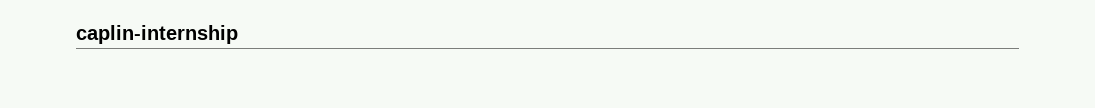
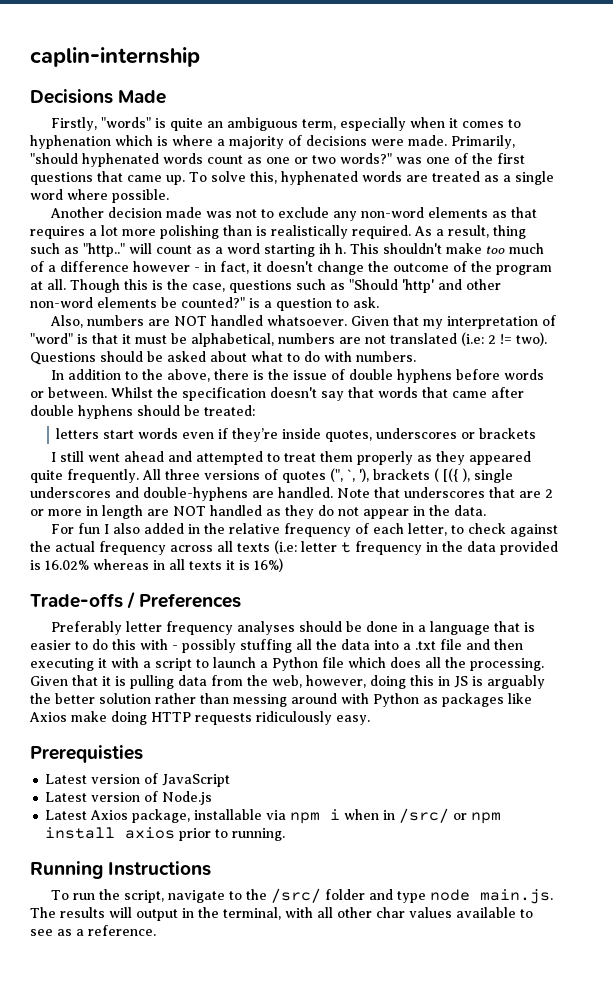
(238, 34) none -> [30,89,167,104] [50,117,521,131] [30,135,515,149] [30,153,525,167] [30,171,554,185] [30,189,169,203] [49,207,537,221] [30,225,526,239] [30,243,544,257] [30,261,552,275] [30,279,501,293] [30,297,379,311] [49,315,556,329] [30,332,547,347] [30,351,416,365] [50,369,544,383] [30,387,524,401] [30,405,255,419] [56,428,537,442] [50,451,531,465] [30,468,513,483] [30,487,553,501] [30,505,486,519] [50,523,558,537] [30,540,558,555] [30,558,283,572] [30,591,242,609] [50,621,535,635] [30,639,523,653] [30,657,544,671] [30,675,545,689] [30,693,532,707] [29,711,370,725] [30,745,143,763] [45,773,231,787] [45,791,213,805] [45,808,502,824] [45,827,286,841] [30,861,212,879] [50,888,553,904] [30,907,533,921] [30,925,156,936] // Decisions Made // Firstly, "words" is quite an ambiguous term, especially when it comes to hyphenation which is where a majority of decisions were made. Primarily, "should hyphenated words count as one or two words?" was one of the first questions that came up. To solve this, hyphenated words are treated as a single word where possible. // Another decision made was not to exclude any non-word elements as that requires a lot more polishing than is realistically required. As a result, thing such as "http.." will count as a word starting ih h. This shouldn't make too much of a difference however - in fact, it doesn't change the outcome of the program at all. Though this is the case, questions such as "Should 'http' and other non-word elements be counted?" is a question to ask. // Also, numbers are NOT handled whatsoever. Given that my interpretation of "word" is that it must be alphabetical, numbers are not translated (i.e: 2 != two). Questions should be asked about what to do with numbers. // In addition to the above, there is the issue of double hyphens before words or between. Whilst the specification doesn't say that words that came after double hyphens should be treated: // letters start words even if they’re inside quotes, underscores or brackets // I still went ahead and attempted to treat them properly as they appeared quite frequently. All three versions of quotes (", `, '), brackets ( [({ ), single underscores and double-hyphens are handled. Note that underscores that are 2 or more in length are NOT handled as they do not appear in the data. // For fun I also added in the relative frequency of each letter, to check against the actual frequency across all texts (i.e: letter t frequency in the data provided is 16.02% whereas in all texts it is 16%) // Trade-offs / Preferences // Preferably letter frequency analyses should be done in a language that is easier to do this with - possibly stuffing all the data into a .txt file and then executing it with a script to launch a Python file which does all the processing. Given that it is pulling data from the web, however, doing this in JS is arguably the better solution rather than messing around with Python as packages like Axios make doing HTTP requests ridiculously easy. // Prerequisties // Latest version of JavaScript // Latest version of Node.js // Latest Axios package, installable via npm i when in /src/ or npm install axios prior to running. // Running Instructions // To run the script, navigate to the /src/ folder and type node main.js. The results will output in the terminal, with all other char values available to see as a reference.

